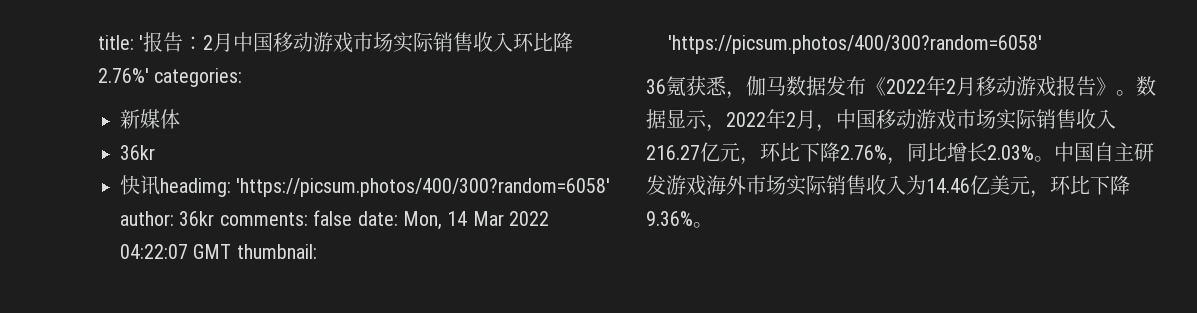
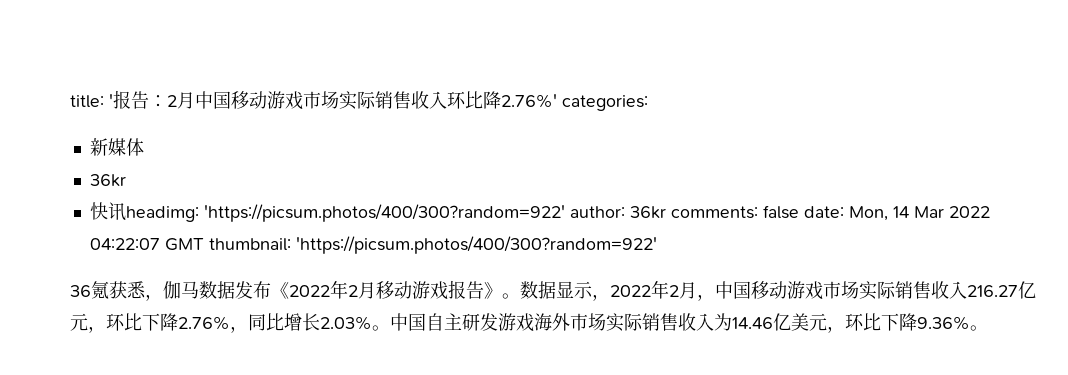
[236,178,611,197] 'https://picsum.photos/400/300?random=6058' -> [203,204,565,222] 'https://picsum.photos/400/300?random=922'
[668,35,1042,54] 'https://picsum.photos/400/300?random=6058' -> [295,236,657,254] 'https://picsum.photos/400/300?random=922'

